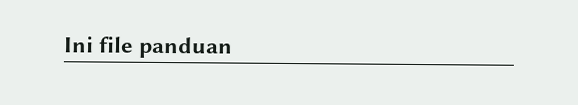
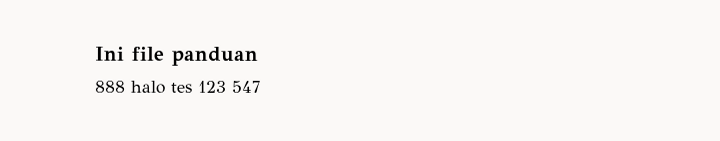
(234, 47) none -> [94,80,260,94] // 888 halo tes 123 547

